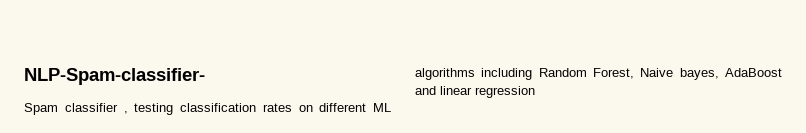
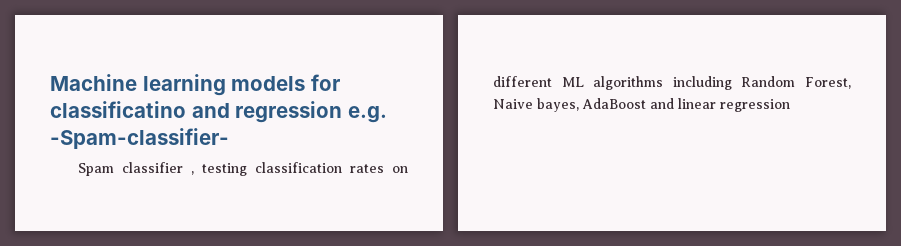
[24,68,205,85] NLP-Spam-classifier- -> [50,74,340,96] [50,101,387,123] [50,128,229,149] Machine learning models for classificatino and regression e.g. -Spam-classifier-

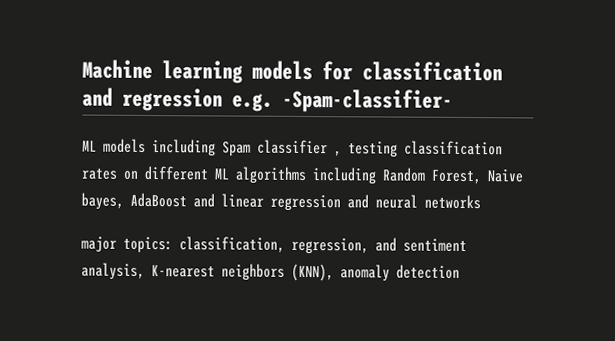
[50,101,186,118] classificatino -> [362,61,503,82] classification
(229, 138) none -> [82,138,216,157] ML models including
(790, 105) none -> [347,194,481,210] [81,236,467,255] [81,262,460,282] and neural networks // major topics: classification, regression, and sentiment analysis, K-nearest neighbors (KNN), anomaly detection

